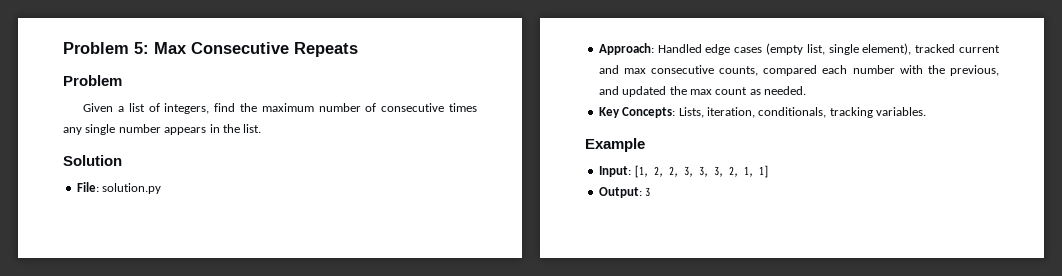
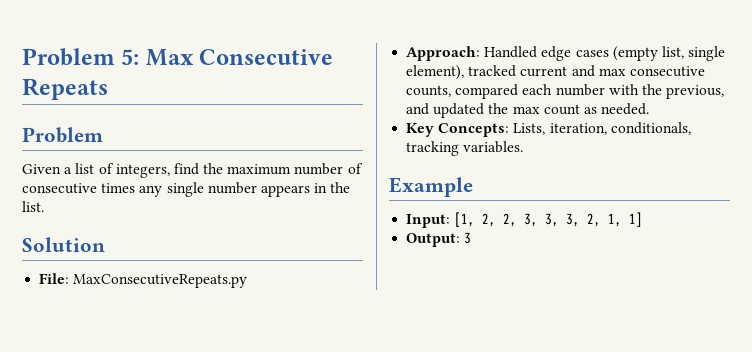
[102,183,162,194] solution.py -> [73,274,248,288] MaxConsecutiveRepeats.py

